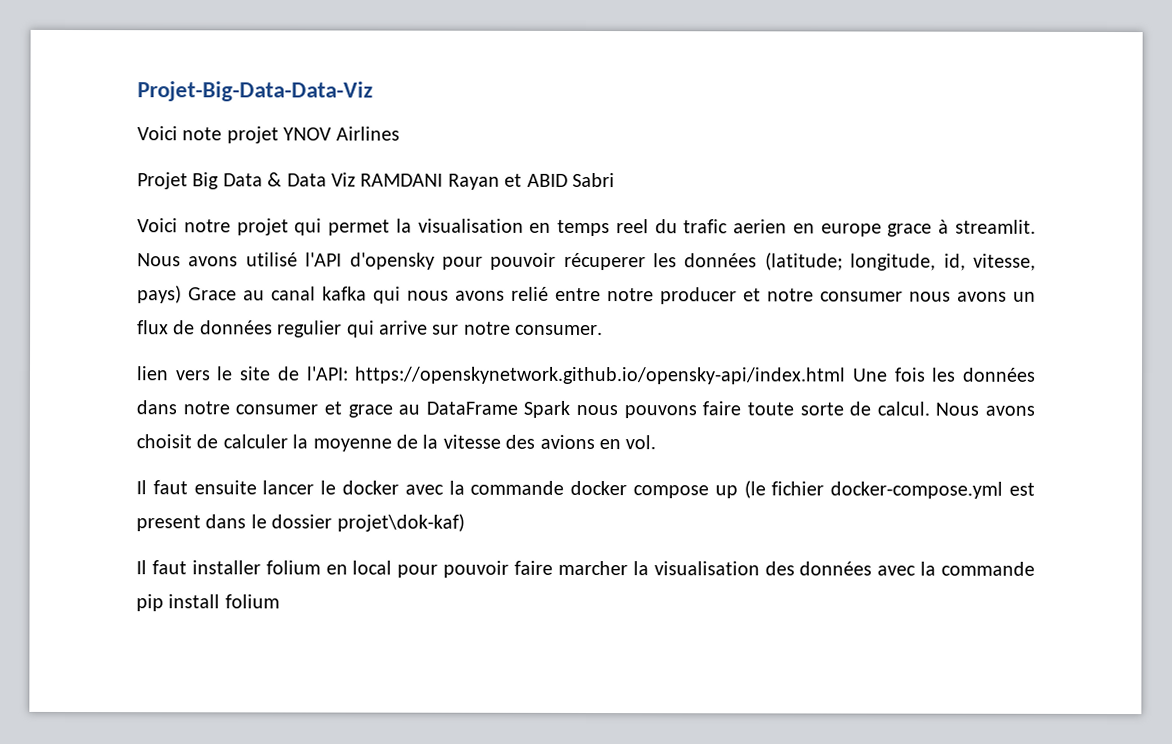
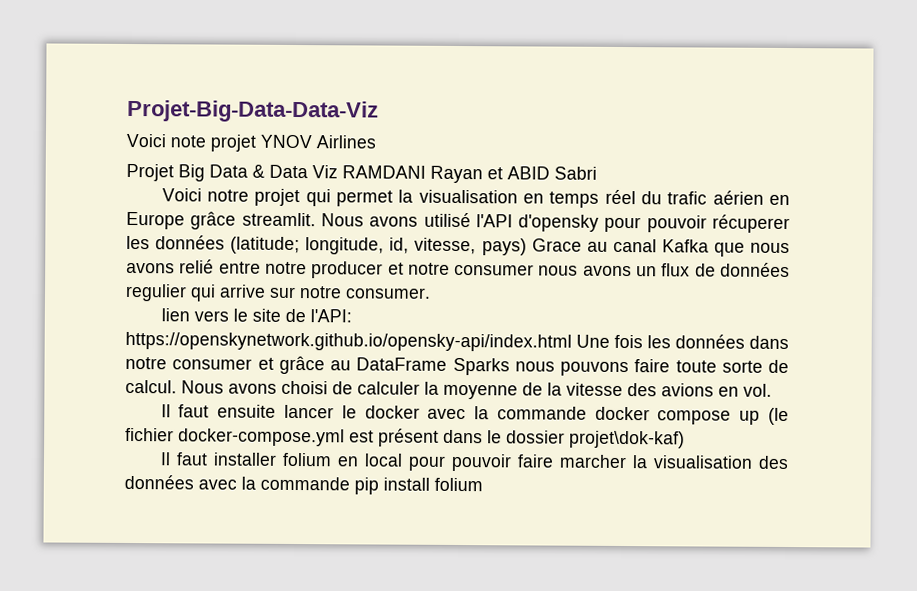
[615,219,649,234] reel -> [604,189,636,205] réel
[733,219,950,237] aerien en europe grace à -> [712,190,790,206] [126,211,237,230] aérien en Europe grâce
[322,286,401,304] kafka qui -> [661,239,745,257] Kafka que
[347,404,393,418] grace -> [278,355,325,375] grâce
[523,400,571,418] Spark -> [452,357,510,376] Sparks
[136,434,192,449] choisit -> [281,380,328,395] choisi
[136,515,201,532] present -> [378,428,439,447] présent

